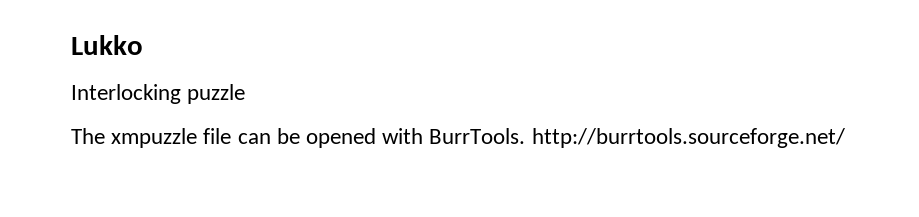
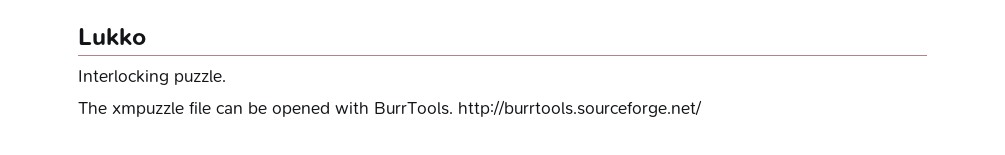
[187,84,246,104] puzzle -> [174,70,226,85] puzzle.

